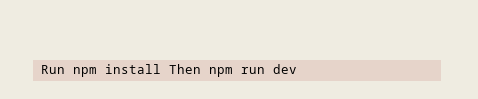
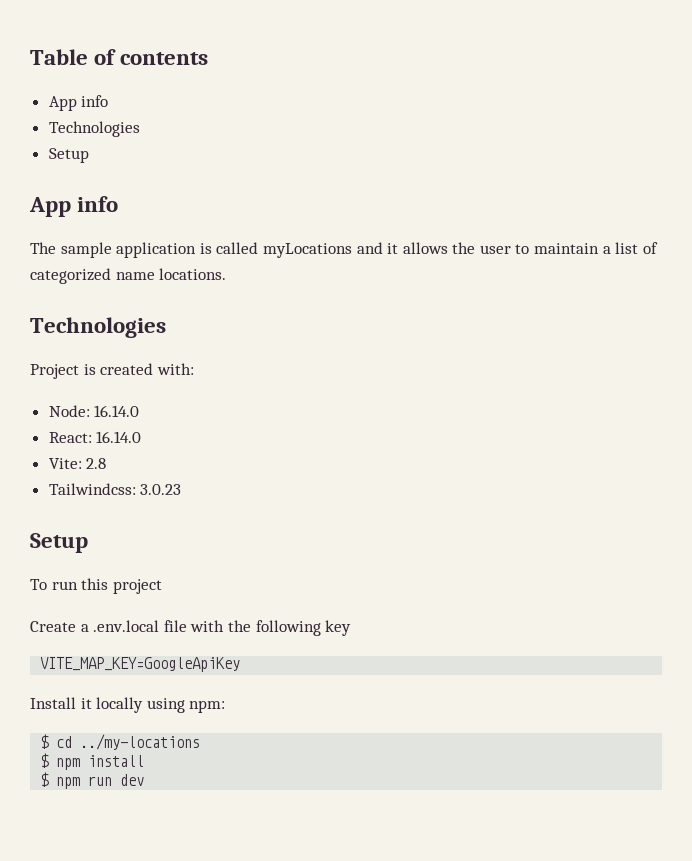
[41,65,66,74] Run -> [30,49,209,65] [48,95,109,111] [48,121,140,137] [48,148,89,163] [29,196,119,217] [30,242,658,258] [30,268,227,284] [30,317,166,338] [30,363,194,379] [48,405,140,417] [48,431,142,443] [48,458,107,469] [48,483,182,495] [30,533,88,553] [30,578,162,594] [30,620,352,636] [40,657,241,672] [30,697,226,713] [40,734,201,750] [40,753,50,768] Table of contents // App info // Technologies // Setup // App info // The sample application is called myLocations and it allows the user to maintain a list of categorized name locations. // Technologies // Project is created with: // Node: 16.14.0 // React: 16.14.0 // Vite: 2.8 // Tailwindcss: 3.0.23 // Setup // To run this project // Create a .env.local file with the following key // VITE_MAP_KEY=GoogleApiKey // Install it locally using npm: // $ cd ../my-locations // $
[169,64,202,74] Then -> [40,772,50,787] // $

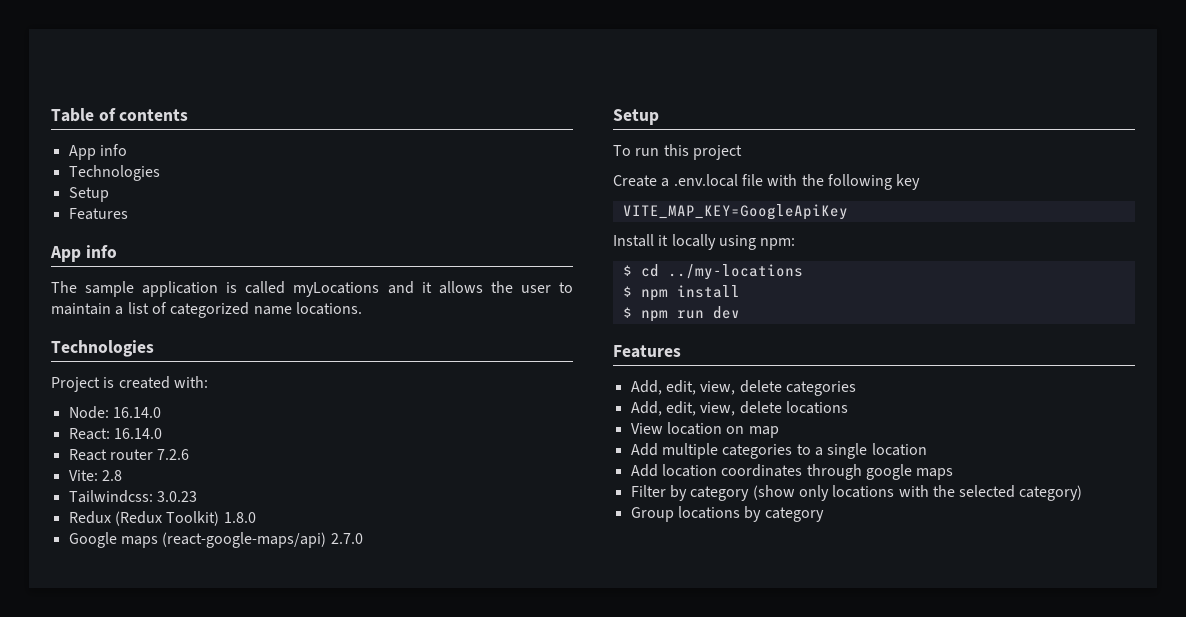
(89, 155) none -> [68,208,128,220] // Features
(142, 437) none -> [68,449,190,461] // React router 7.2.6
(182, 489) none -> [68,511,256,526] [68,532,363,548] // Redux (Redux Toolkit) 1.8.0 // Google maps (react-google-maps/api) 2.7.0
(145, 780) none -> [613,345,681,358] [630,380,856,396] [630,401,848,416] [630,422,779,438] [630,443,927,459] [630,464,954,480] [630,485,1083,501] [630,506,824,522] // Features // Add, edit, view, delete categories // Add, edit, view, delete locations // View location on map // Add multiple categories to a single location // Add location coordinates through google maps // Filter by category (show only locations with the selected category) // Group locations by category

